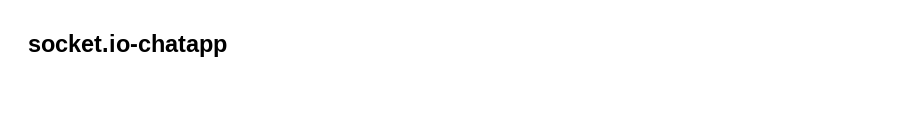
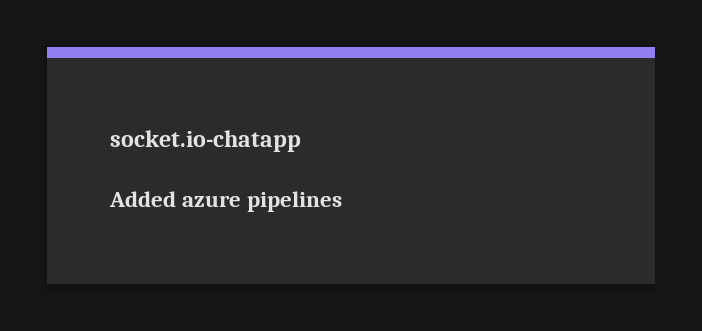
(227, 45) none -> [109,191,343,212] // Added azure pipelines

